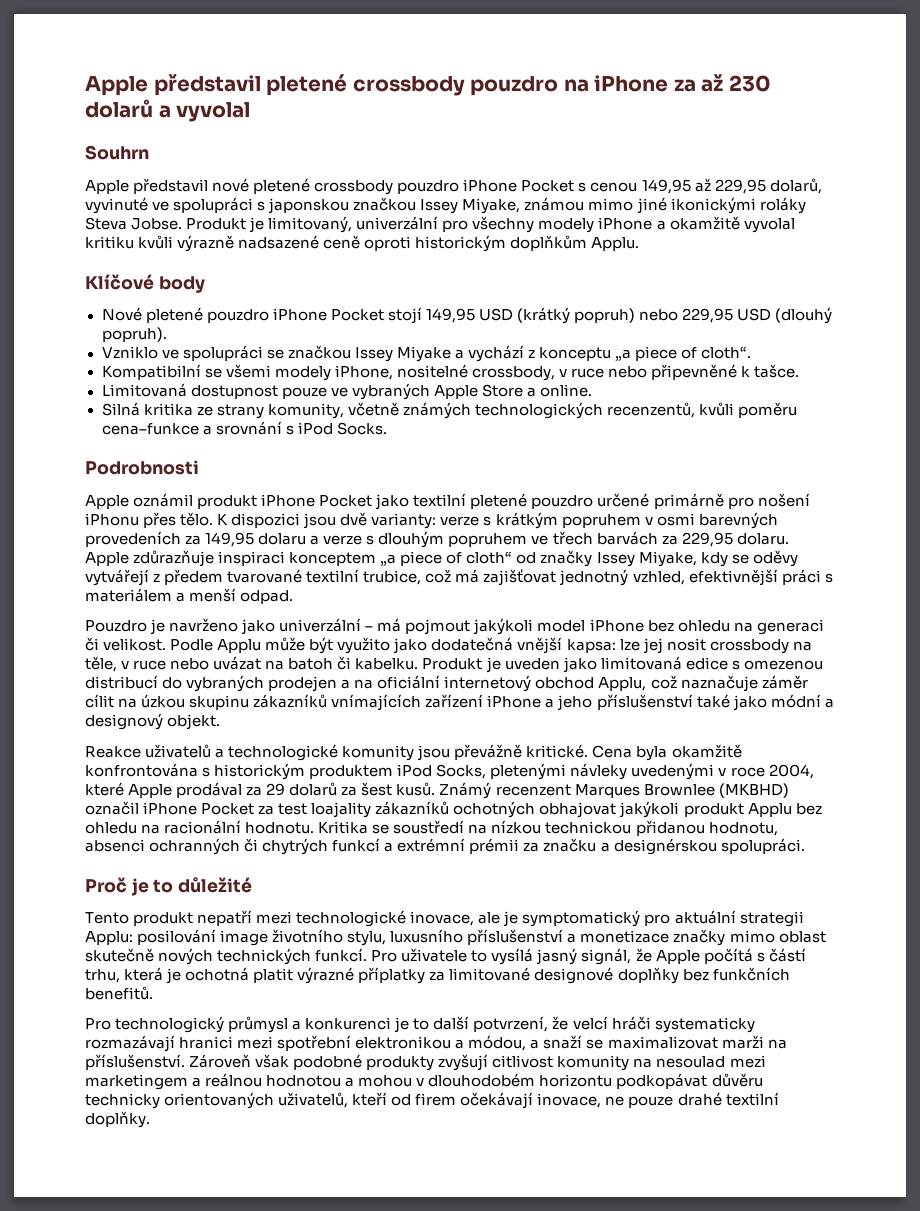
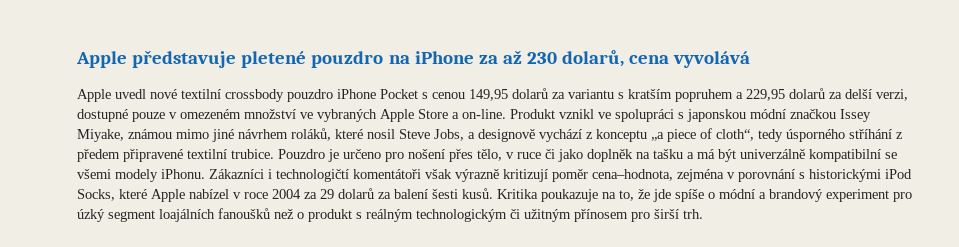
[85,74,465,96] Apple představil pletené crossbody -> [76,50,307,68] Apple představuje pletené
[85,99,251,122] [85,145,149,160] [85,178,311,194] dolarů a vyvolal // Souhrn // Apple představil nové pletené -> [562,50,751,68] [77,89,221,102] dolarů, cena vyvolává // Apple uvedl nové textilní
[694,178,822,194] [85,197,148,214] až 229,95 dolarů, vyvinuté -> [512,88,908,102] [77,109,594,122] dolarů za variantu s kratším popruhem a 229,95 dolarů za delší verzi, dostupné pouze v omezeném množství ve vybraných Apple Store a on-line. Produkt vznikl
(350, 206) none -> [750,109,786,119] módní
[670,197,806,214] [85,216,795,233] [85,235,640,252] [85,274,205,293] [101,307,833,324] [101,327,167,342] [101,345,464,362] ikonickými roláky Steva Jobse. Produkt je limitovaný, univerzální pro všechny modely iPhone a okamžitě vyvolal kritiku kvůli výrazně nadsazené ceně oproti historickým doplňkům Applu. // Klíčové body // Nové pletené pouzdro iPhone Pocket stojí 149,95 USD (krátký popruh) nebo 229,95 USD (dlouhý popruh). // Vzniklo ve spolupráci se značkou Issey Miyake a -> [238,128,535,142] návrhem roláků, které nosil Steve Jobs, a designově
[701,346,752,359] [101,364,800,381] [101,383,592,400] [101,402,797,419] [101,421,387,435] [85,460,199,475] [85,493,810,510] [85,512,778,529] [85,531,789,548] [85,550,798,567] [85,569,833,586] [85,588,294,604] [85,618,824,635] [85,637,812,654] [85,656,823,673] [85,675,808,692] [85,694,834,711] [85,713,221,730] [85,744,742,761] [85,763,814,780] [85,782,789,799] [85,801,822,818] [85,820,778,836] [85,838,805,855] [85,877,253,896] [85,910,804,927] [85,929,826,946] [85,948,806,965] [85,967,790,984] [85,986,153,1000] [85,1016,755,1033] [85,1035,787,1052] [85,1054,766,1071] [85,1073,763,1090] [85,1092,779,1109] [85,1111,150,1128] cloth“. // Kompatibilní se všemi modely iPhone, nositelné crossbody, v ruce nebo připevněné k tašce. // Limitovaná dostupnost pouze ve vybraných Apple Store a online. // Silná kritika ze strany komunity, včetně známých technologických recenzentů, kvůli poměru cena–funkce a srovnání s iPod Socks. // Podrobnosti // Apple oznámil produkt iPhone Pocket jako textilní pletené pouzdro určené primárně pro nošení iPhonu přes tělo. K dispozici jsou dvě varianty: verze s krátkým popruhem v osmi barevných provedeních za 149,95 dolaru a verze s dlouhým popruhem ve třech barvách za 229,95 dolaru. Apple zdůrazňuje inspiraci konceptem „a piece of cloth“ od značky Issey Miyake, kdy se oděvy vytvářejí z předem tvarované textilní trubice, což má zajišťovat jednotný vzhled, efektivnější práci s materiálem a menší odpad. // Pouzdro je navrženo jako univerzální – má pojmout jakýkoli model iPhone bez ohledu na generaci či velikost. Podle Applu může být využito jako dodatečná vnější kapsa: lze jej nosit crossbody na těle, v ruce nebo uvázat na batoh či kabelku. Produkt je uveden jako limitovaná edice s omezenou distribucí do vybraných prodejen a na oficiální internetový obchod Applu, což naznačuje záměr cílit na úzkou skupinu zákazníků vnímajících zařízení iPhone a jeho příslušenství také jako módní a designový objekt. // Reakce uživatelů a technologické komunity jsou převážně kritické. Cena byla okamžitě konfrontována s historickým produktem iPod Socks, pletenými návleky uvedenými v roce 2004, které Apple prodával za 29 dolarů za šest kusů. Známý recenzent Marques Brownlee (MKBHD) označil iPhone Pocket za test loajality zákazníků ochotných obhajovat jakýkoli produkt Applu bez ohledu na racionální hodnotu. Kritika se soustředí na nízkou technickou přidanou hodnotu, absenci ochranných či chytrých funkcí a extrémní prémii za značku a designérskou spolupráci. // Proč je to důležité // Tento produkt nepatří mezi technologické inovace, ale je symptomatický pro aktuální strategii Applu: posilování image životního stylu, luxusního příslušenství a monetizace značky mimo oblast skutečně nových technických funkcí. Pro uživatele to vysílá jasný signál, že Apple počítá s částí trhu, která je ochotná platit výrazné příplatky za limitované designové doplňky bez funkčních benefitů. // Pro technologický průmysl a konkurenci je to další potvrzení, že velcí hráči systematicky rozmazávají hranici mezi spotřební elektronikou a módou, a snaží se maximalizovat marži na příslušenství. Zároveň však podobné produkty zvyšují citlivost komunity na nesoulad mezi marketingem a reálnou hodnotou a mohou v dlouhodobém horizontu podkopávat důvěru technicky orientovaných uživatelů, kteří od firem očekávají inovace, ne pouze drahé textilní doplňky. -> [716,129,903,142] [77,149,897,162] [77,169,912,182] [77,188,912,202] [77,208,703,222] cloth“, tedy úsporného stříhání z předem připravené textilní trubice. Pouzdro je určeno pro nošení přes tělo, v ruce či jako doplněk na tašku a má být univerzálně kompatibilní se všemi modely iPhonu. Zákazníci i technologičtí komentátoři však výrazně kritizují poměr cena–hodnota, zejména v porovnání s historickými iPod Socks, které Apple nabízel v roce 2004 za 29 dolarů za balení šesti kusů. Kritika poukazuje na to, že jde spíše o módní a brandový experiment pro úzký segment loajálních fanoušků než o produkt s reálným technologickým či užitným přínosem pro širší trh.

